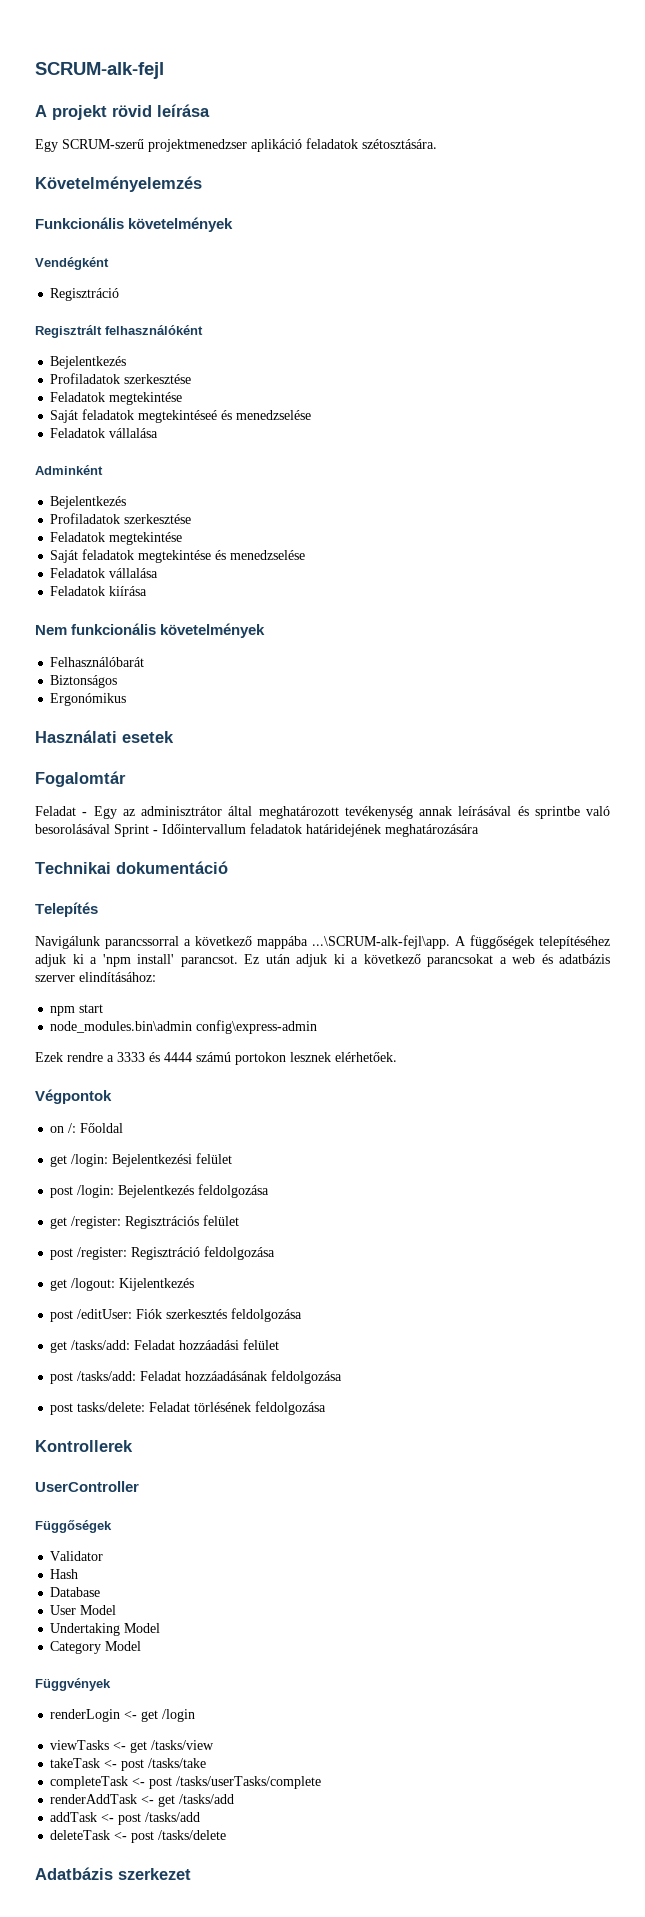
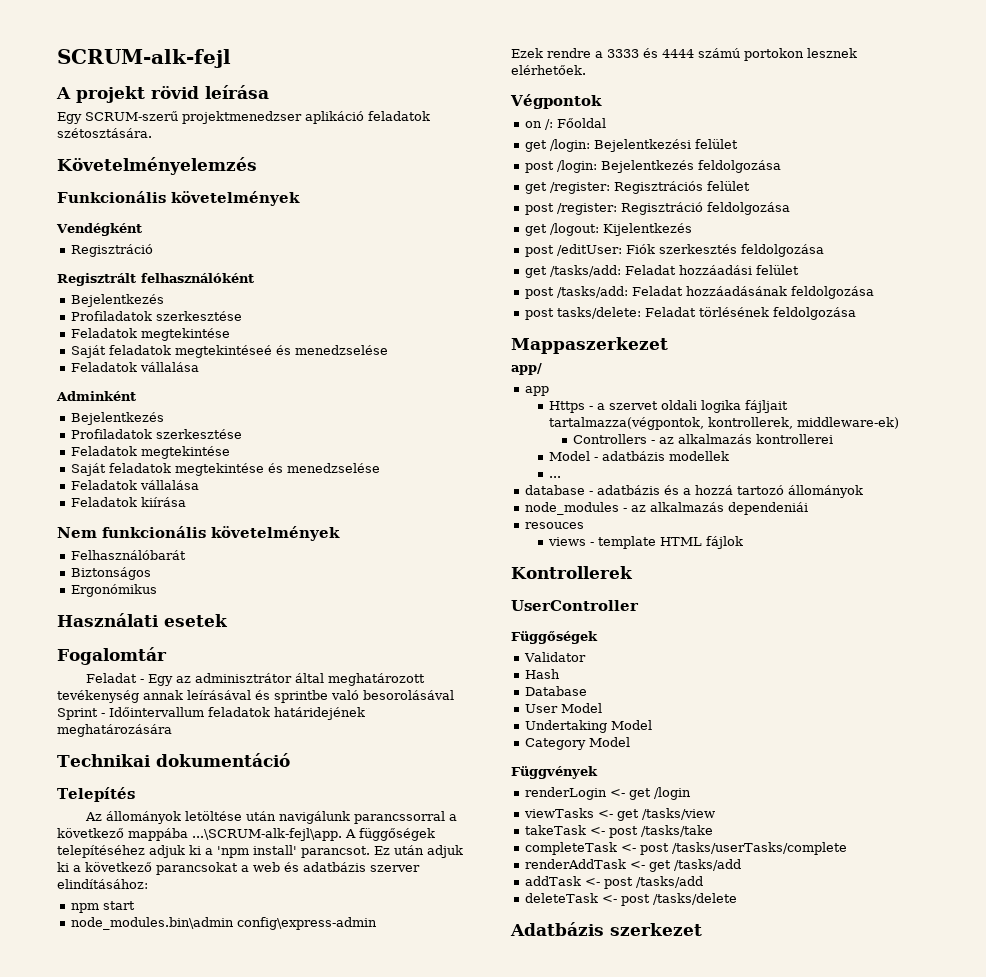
[35,936,100,949] Navigálunk -> [84,811,350,824] Az állományok letöltése után navigálunk
(327, 1408) none -> [511,337,668,354] [511,363,542,375] [524,386,549,396] [548,400,788,413] [548,417,899,430] [573,434,834,444] [548,451,729,461] [548,476,561,478] [524,485,863,498] [524,502,808,515] [524,522,584,529] [547,536,743,549] // Mappaszerkezet // app/ // app // Https - a szervet oldali logika fájljait tartalmazza(végpontok, kontrollerek, middleware-ek) // Controllers - az alkalmazás kontrollerei // Model - adatbázis modellek // ... // database - adatbázis és a hozzá tartozó állományok // node_modules - az alkalmazás dependeniái // resouces // views - template HTML fájlok

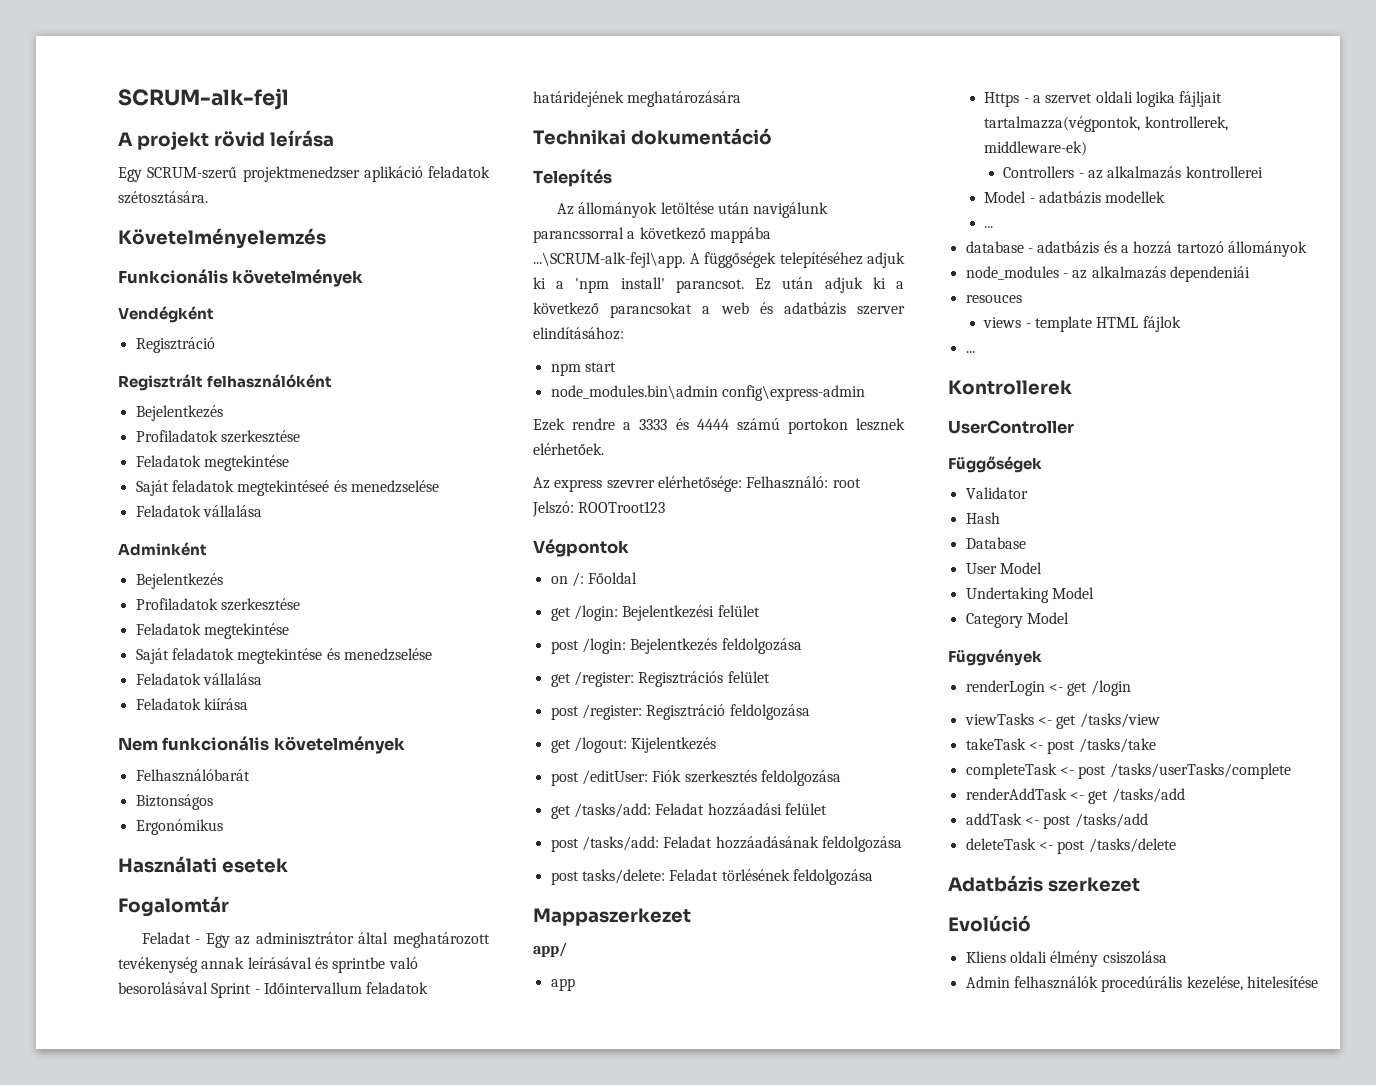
(586, 70) none -> [533,476,861,492] [532,501,666,517] // Az express szevrer elérhetősége: Felhasználó: root Jelszó: ROOTroot123
(743, 542) none -> [965,351,975,353] // ...
(702, 929) none -> [948,915,1031,932] [965,951,1167,967] [965,976,1318,992] // Evolúció // Kliens oldali élmény csiszolása // Admin felhasználók procedúrális kezelése, hitelesítése

